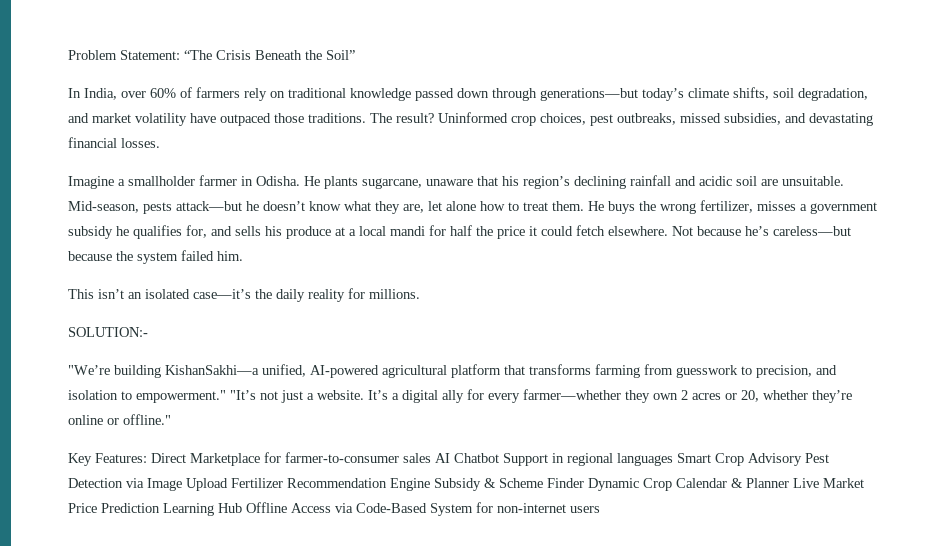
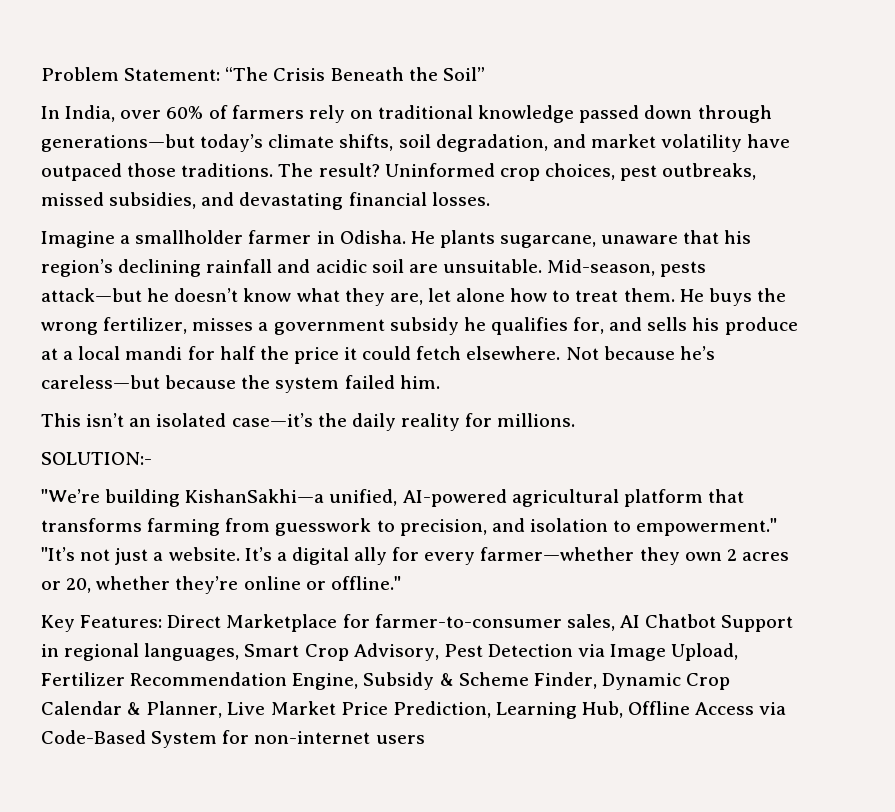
[403,453,431,463] sales -> [566,614,615,631] sales,
[617,453,673,466] languages -> [144,643,240,661] languages,
[748,453,802,466] Advisory -> [353,643,439,661] Advisory,
[186,478,228,491] Upload -> [671,643,739,661] Upload,
[390,478,430,491] Engine -> [292,673,359,690] Engine,
[547,478,584,488] Finder -> [533,672,597,689] Finder,
[746,478,789,488] Planner -> [146,701,223,718] Planner,
[101,503,242,516] Prediction Learning Hub -> [392,701,624,719] Prediction, Learning Hub,

